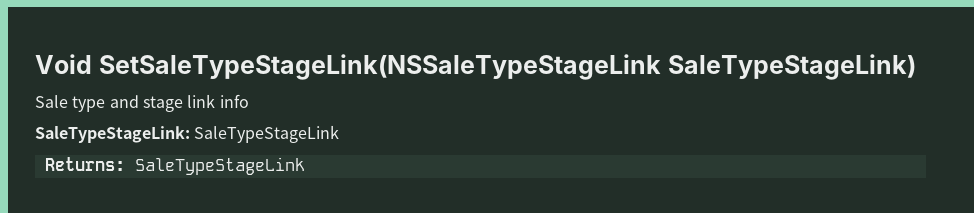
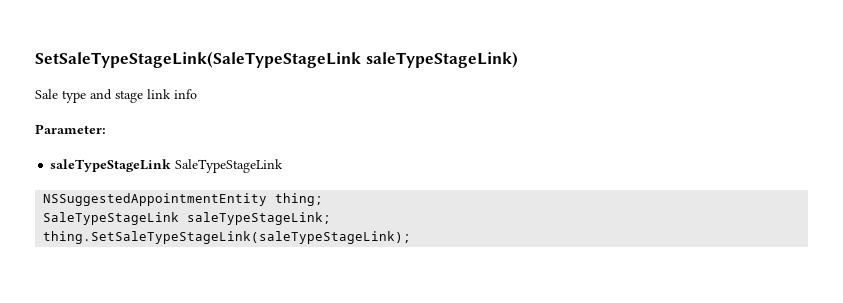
[35,54,916,80] Void SetSaleTypeStageLink(NSSaleTypeStageLink SaleTypeStageLink) -> [35,51,518,68] SetSaleTypeStageLink(SaleTypeStageLink saleTypeStageLink)
[35,126,190,143] SaleTypeStageLink: -> [35,124,106,134] [50,159,172,172] Parameter: // saleTypeStageLink
[44,157,305,175] Returns: SaleTypeStageLink -> [43,193,324,206] [43,212,332,225] [43,231,412,244] NSSuggestedAppointmentEntity thing; // SaleTypeStageLink saleTypeStageLink; // thing.SetSaleTypeStageLink(saleTypeStageLink);

